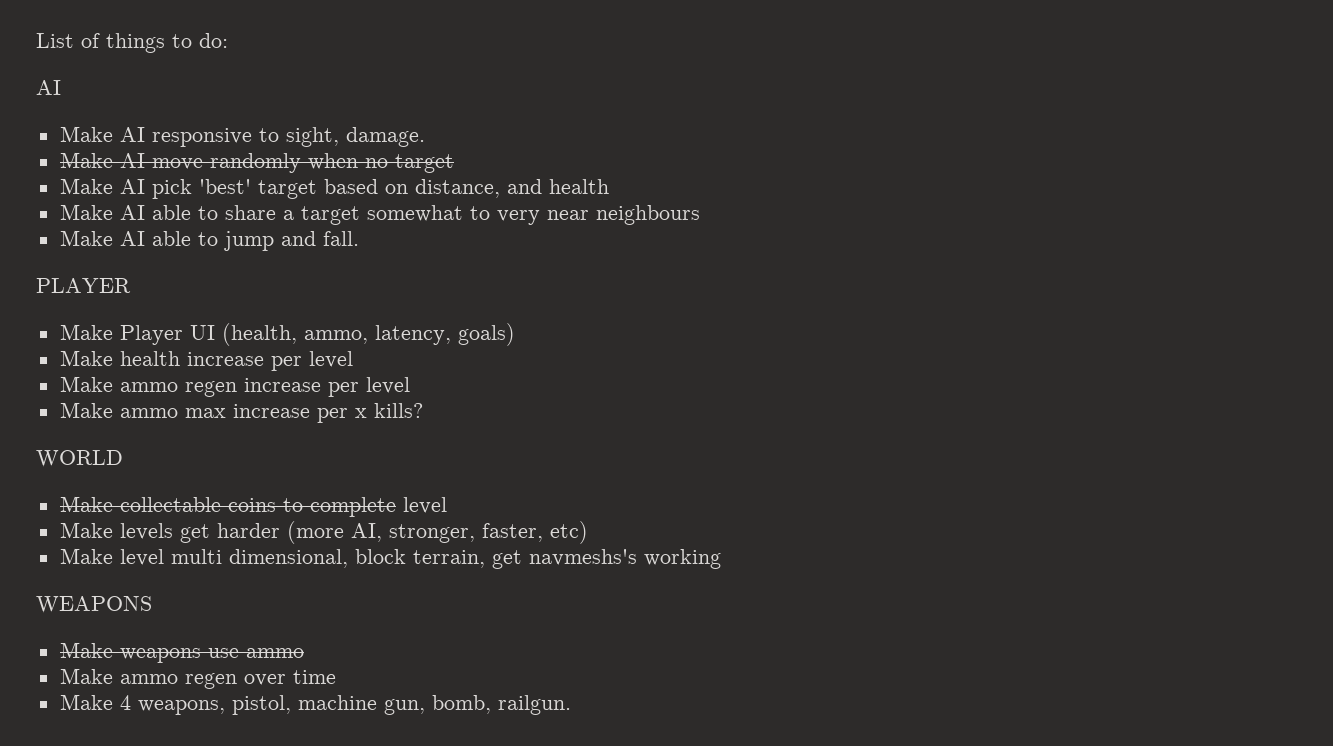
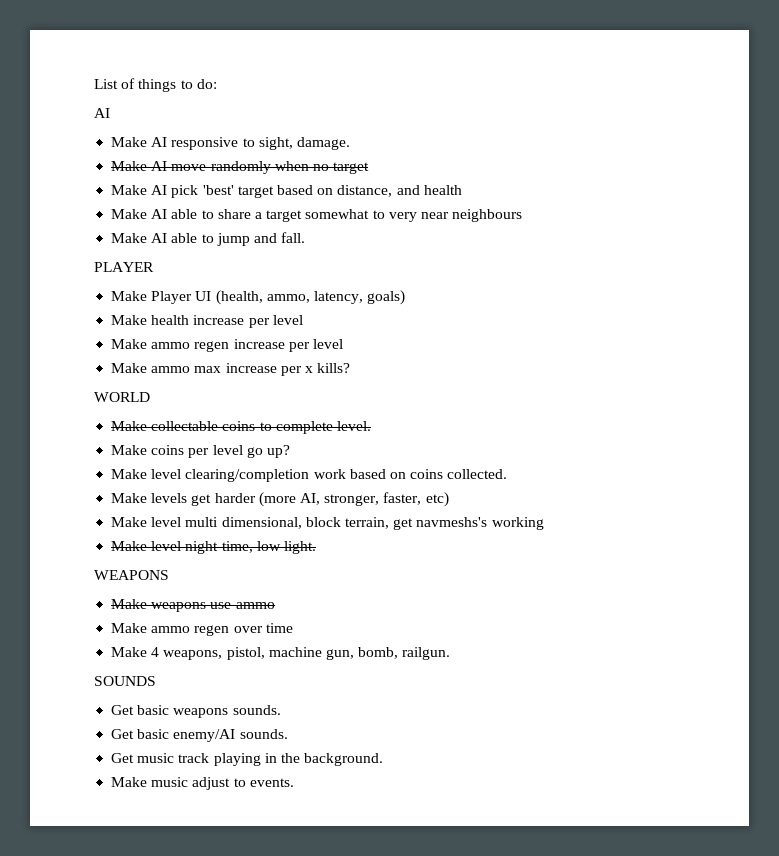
[402,497,447,514] level -> [336,421,371,431] [111,445,290,458] [111,469,508,482] level. // Make coins per level go up? // Make level clearing/completion work based on coins collected.
(721, 559) none -> [111,541,316,554] // Make level night time, low light.
(571, 705) none -> [94,676,156,686] [111,705,281,718] [111,729,288,742] [111,753,384,766] [111,777,294,790] // SOUNDS // Get basic weapons sounds. // Get basic enemy/AI sounds. // Get music track playing in the background. // Make music adjust to events.

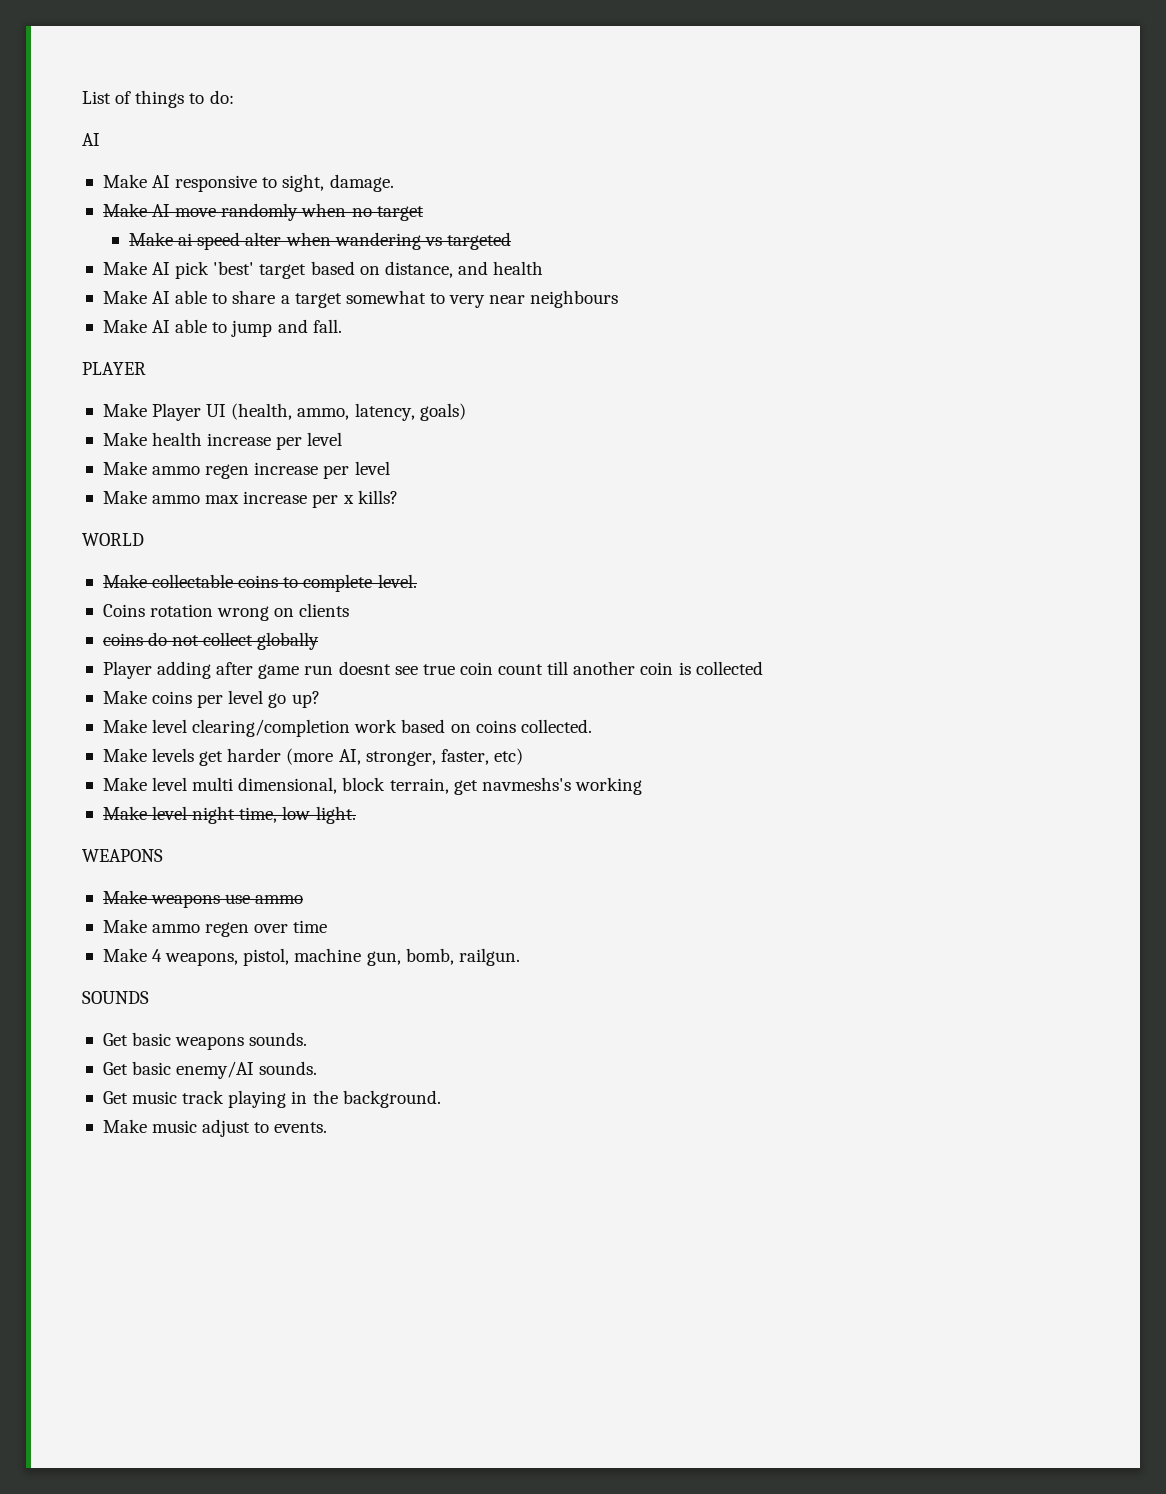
(370, 168) none -> [129,232,511,250] // Make ai speed alter when wandering vs targeted
(371, 426) none -> [102,603,350,621] [102,632,320,650] [102,661,763,679] // Coins rotation wrong on clients // coins do not collect globally // Player adding after game run doesnt see true coin count till another coin is collected

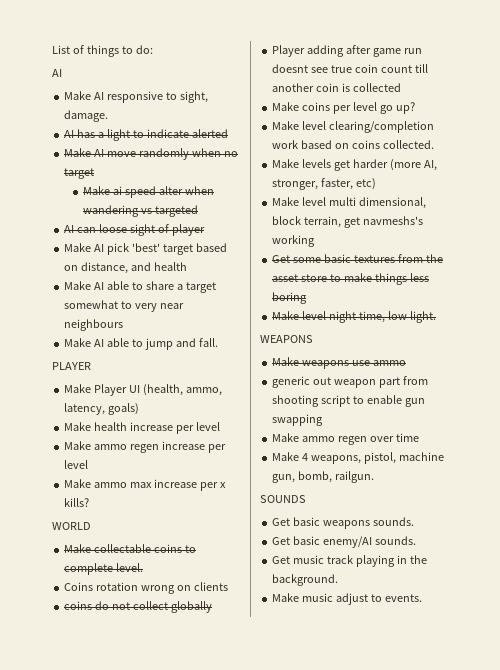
(394, 183) none -> [64,129,228,141] // AI has a light to indicate alerted
(511, 241) none -> [64,224,205,236] // AI can loose sight of player
(642, 786) none -> [272,254,443,263] [272,273,429,285] [272,292,308,304] // Get some basic textures from the asset store to make things less boring
(304, 899) none -> [272,376,428,388] [272,395,425,407] [272,414,324,426] // generic out weapon part from shooting script to enable gun swapping

